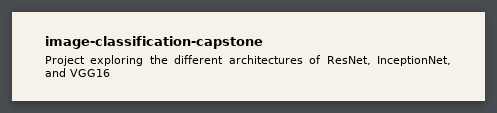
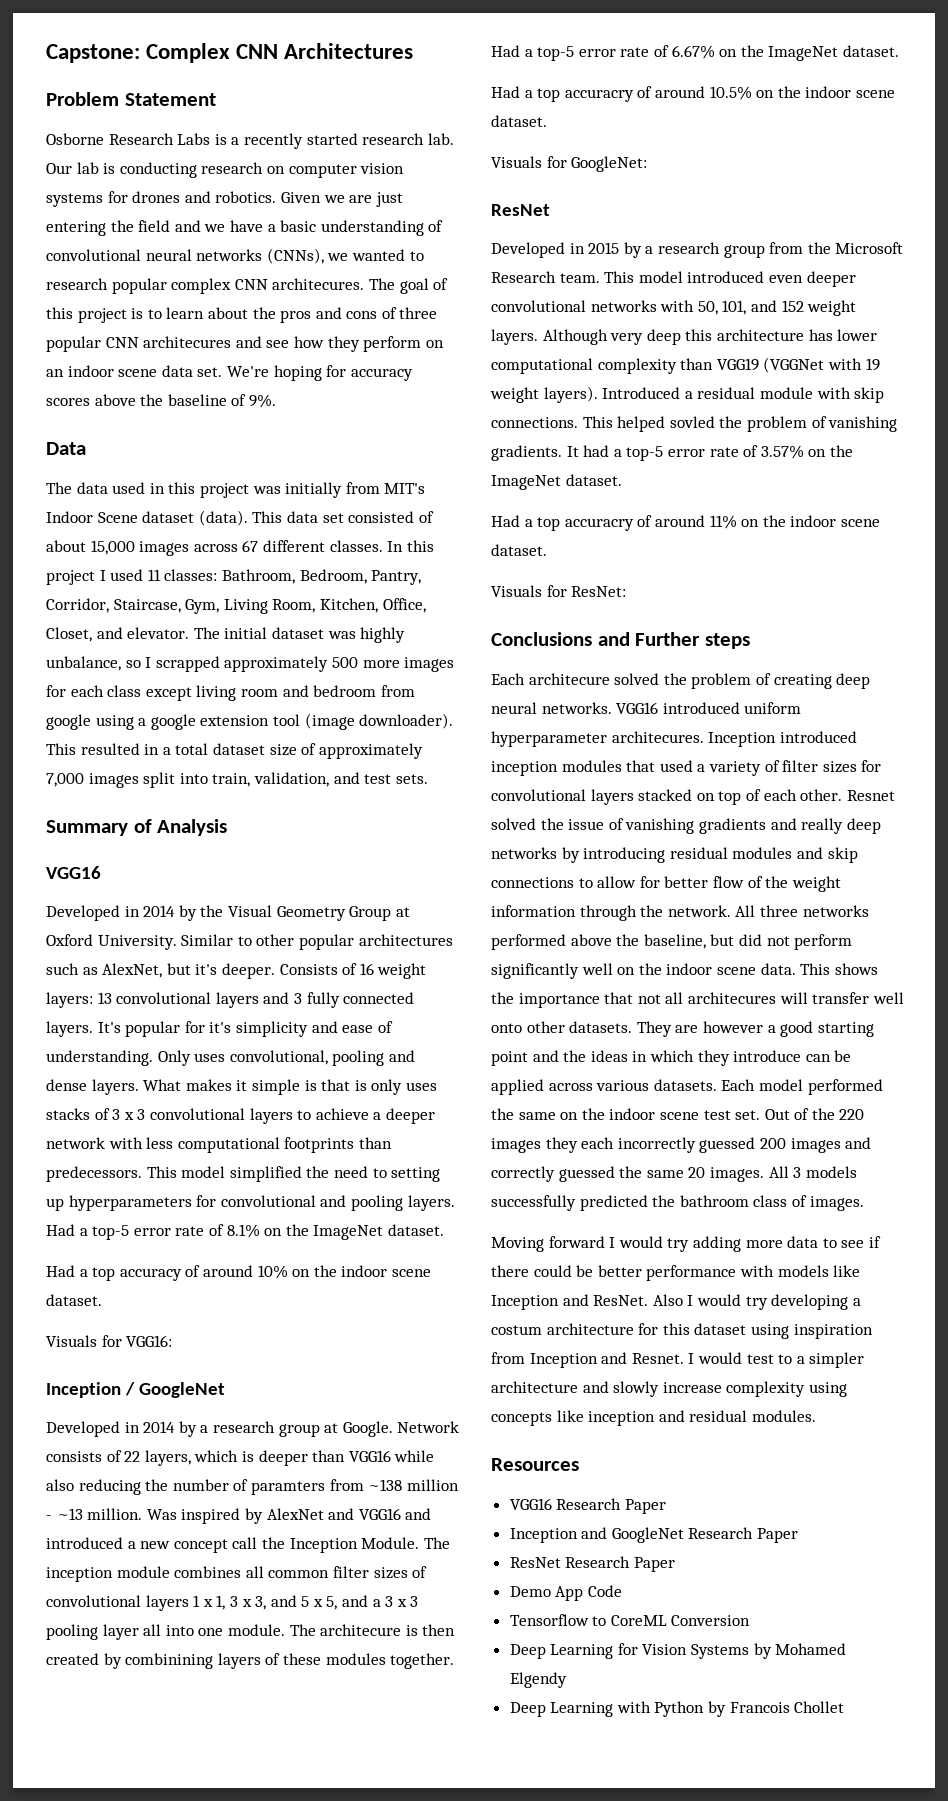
[45,36,263,49] [45,55,451,66] [45,68,110,77] image-classification-capstone // Project exploring the different architectures of ResNet, InceptionNet, and VGG16 -> [46,43,414,63] [46,92,216,106] [46,133,454,149] [46,162,405,178] [46,191,403,207] [46,220,444,236] [46,248,424,264] [46,278,449,294] [46,307,438,323] [46,336,444,352] [46,365,413,381] [46,394,276,408] [46,442,86,455] [46,482,426,498] [46,510,434,526] [46,540,434,556] [46,569,422,585] [46,598,426,614] [46,627,406,643] [46,656,455,672] [46,685,415,701] [46,713,454,730] [46,743,423,759] [46,772,428,788] [46,819,228,836] [46,866,101,879] [46,905,410,921] [46,934,453,950] [46,963,427,979] [46,992,415,1008] [46,1021,393,1037] [46,1050,415,1066] [46,1079,437,1095] [46,1108,435,1124] [46,1137,392,1153] [46,1166,441,1182] [46,1195,455,1211] [46,1224,444,1240] [46,1265,431,1281] [46,1294,102,1306] [46,1335,173,1347] [46,1382,226,1398] [46,1421,460,1437] [46,1450,435,1466] [46,1479,459,1495] [46,1508,432,1524] [46,1537,450,1553] [46,1566,428,1582] [46,1595,419,1611] [46,1624,456,1640] [46,1653,455,1669] [491,45,899,61] [491,86,895,102] [491,115,547,127] [491,156,648,172] [491,204,550,216] [491,242,904,258] [491,271,856,287] [491,300,857,316] [491,329,878,345] [491,357,880,374] [490,386,885,403] [491,416,898,432] [491,445,853,461] [491,474,622,490] [491,515,880,531] [491,544,547,556] [491,585,627,597] [491,632,750,649] [491,673,871,689] [491,702,802,714] [491,731,857,747] [491,760,882,776] [491,789,895,805] [491,818,881,834] [491,847,858,863] [491,876,841,892] [491,905,869,921] [491,934,853,950] [491,963,878,979] [491,992,904,1008] [491,1021,874,1037] [491,1050,852,1066] [491,1079,883,1095] [491,1108,865,1120] [491,1137,872,1153] [491,1166,857,1182] [491,1195,864,1211] [491,1236,881,1252] [491,1265,861,1281] [491,1294,861,1310] [491,1323,873,1339] [491,1352,865,1368] [491,1381,847,1397] [491,1410,816,1426] [491,1458,579,1471] [509,1498,666,1514] [509,1527,799,1543] [509,1556,675,1572] [509,1585,622,1601] [509,1614,751,1626] [509,1643,847,1659] [509,1672,567,1688] [509,1701,845,1717] Capstone: Complex CNN Architectures // Problem Statement // Osborne Research Labs is a recently started research lab. Our lab is conducting research on computer vision systems for drones and robotics. Given we are just entering the field and we have a basic understanding of convolutional neural networks (CNNs), we wanted to research popular complex CNN architecures. The goal of this project is to learn about the pros and cons of three popular CNN architecures and see how they perform on an indoor scene data set. We're hoping for accuracy scores above the baseline of 9%. // Data // The data used in this project was initially from MIT's Indoor Scene dataset (data). This data set consisted of about 15,000 images across 67 different classes. In this project I used 11 classes: Bathroom, Bedroom, Pantry, Corridor, Staircase, Gym, Living Room, Kitchen, Office, Closet, and elevator. The initial dataset was highly unbalance, so I scrapped approximately 500 more images for each class except living room and bedroom from google using a google extension tool (image downloader). This resulted in a total dataset size of approximately 7,000 images split into train, validation, and test sets. // Summary of Analysis // VGG16 // Developed in 2014 by the Visual Geometry Group at Oxford University. Similar to other popular architectures such as AlexNet, but it's deeper. Consists of 16 weight layers: 13 convolutional layers and 3 fully connected layers. It's popular for it's simplicity and ease of understanding. Only uses convolutional, pooling and dense layers. What makes it simple is that is only uses stacks of 3 x 3 convolutional layers to achieve a deeper network with less computational footprints than predecessors. This model simplified the need to setting up hyperparameters for convolutional and pooling layers. Had a top-5 error rate of 8.1% on the ImageNet dataset. // Had a top accuracy of around 10% on the indoor scene dataset. // Visuals for VGG16: // Inception / GoogleNet // Developed in 2014 by a research group at Google. Network consists of 22 layers, which is deeper than VGG16 while also reducing the number of paramters from ~138 million - ~13 million. Was inspired by AlexNet and VGG16 and introduced a new concept call the Inception Module. The inception module combines all common filter sizes of convolutional layers 1 x 1, 3 x 3, and 5 x 5, and a 3 x 3 pooling layer all into one module. The architecure is then created by combinining layers of these modules together. Had a top-5 error rate of 6.67% on the ImageNet dataset. // Had a top accuracry of around 10.5% on the indoor scene dataset. // Visuals for GoogleNet: // ResNet // Developed in 2015 by a research group from the Microsoft Research team. This model introduced even deeper convolutional networks with 50, 101, and 152 weight layers. Although very deep this architecture has lower computational complexity than VGG19 (VGGNet with 19 weight layers). Introduced a residual module with skip connections. This helped sovled the problem of vanishing gradients. It had a top-5 error rate of 3.57% on the ImageNet dataset. // Had a top accuracry of around 11% on the indoor scene dataset. // Visuals for ResNet: // Conclusions and Further steps // Each architecure solved the problem of creating deep neural networks. VGG16 introduced uniform hyperparameter architecures. Inception introduced inception modules that used a variety of filter sizes for convolutional layers stacked on top of each other. Resnet solved the issue of vanishing gradients and really deep networks by introducing residual modules and skip connections to allow for better flow of the weight information through the network. All three networks performed above the baseline, but did not perform significantly well on the indoor scene data. This shows the importance that not all architecures will transfer well onto other datasets. They are however a good starting point and the ideas in which they introduce can be applied across various datasets. Each model performed the same on the indoor scene test set. Out of the 220 images they each incorrectly guessed 200 images and correctly guessed the same 20 images. All 3 models successfully predicted the bathroom class of images. // Moving forward I would try adding more data to see if there could be better performance with models like Inception and ResNet. Also I would try developing a costum architecture for this dataset using inspiration from Inception and Resnet. I would test to a simpler architecture and slowly increase complexity using concepts like inception and residual modules. // Resources // VGG16 Research Paper // Inception and GoogleNet Research Paper // ResNet Research Paper // Demo App Code // Tensorflow to CoreML Conversion // Deep Learning for Vision Systems by Mohamed Elgendy // Deep Learning with Python by Francois Chollet

